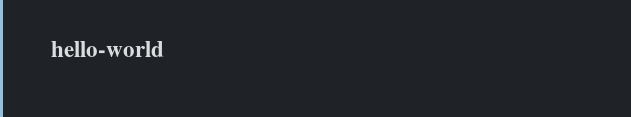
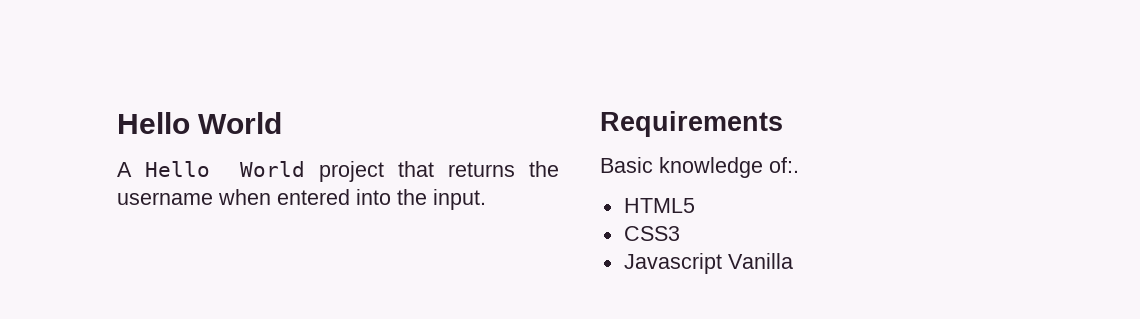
[51,41,164,57] hello-world -> [117,112,283,134] [117,161,559,182] [117,189,486,210] [600,111,783,137] [600,157,799,178] [623,198,695,213] [623,226,680,241] [623,253,793,274] Hello World // A Hello World project that returns the username when entered into the input. // Requirements // Basic knowledge of:. // HTML5 // CSS3 // Javascript Vanilla

